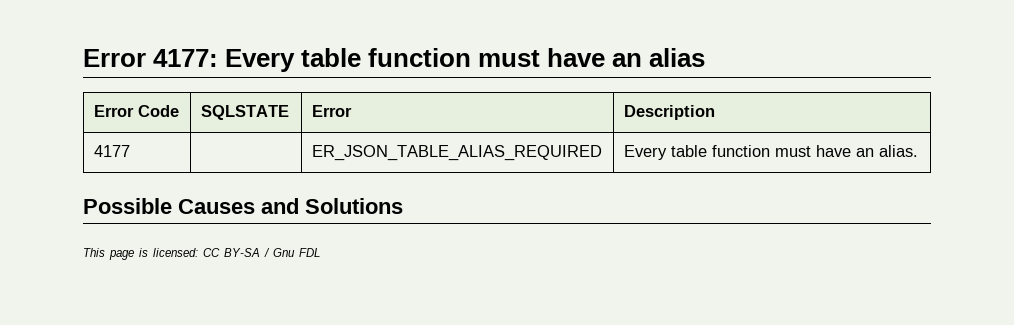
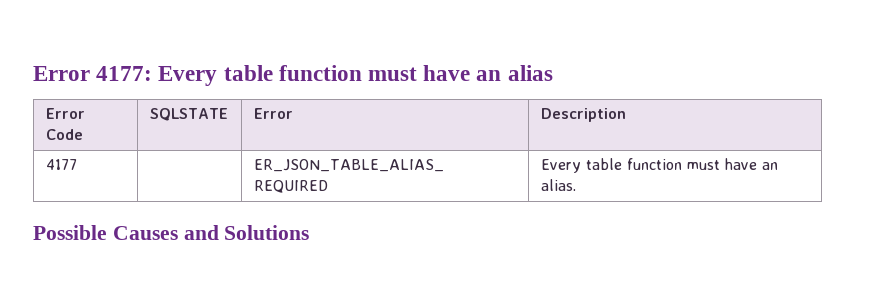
[83,248,320,260] // This page is licensed: CC BY-SA / Gnu FDL -> (310, 232) none

